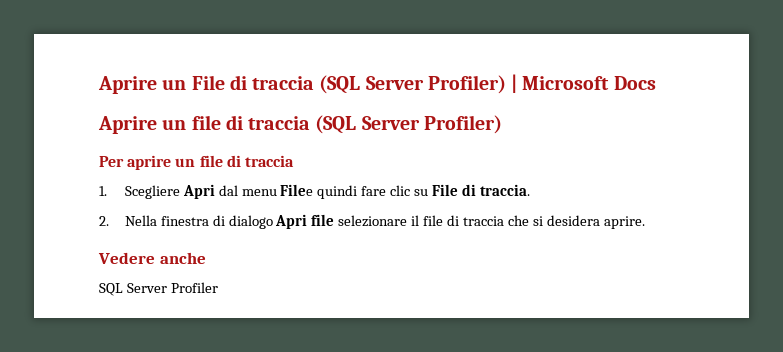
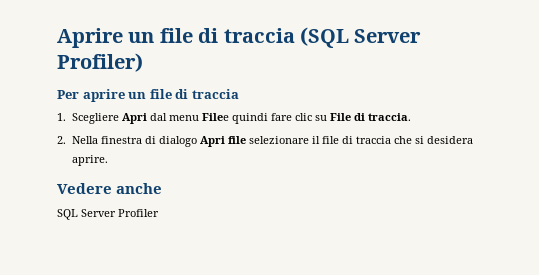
[98,74,656,94] [98,116,187,134] Aprire un File di traccia (SQL Server Profiler) | Microsoft Docs // Aprire un -> [57,28,155,48] Aprire un

